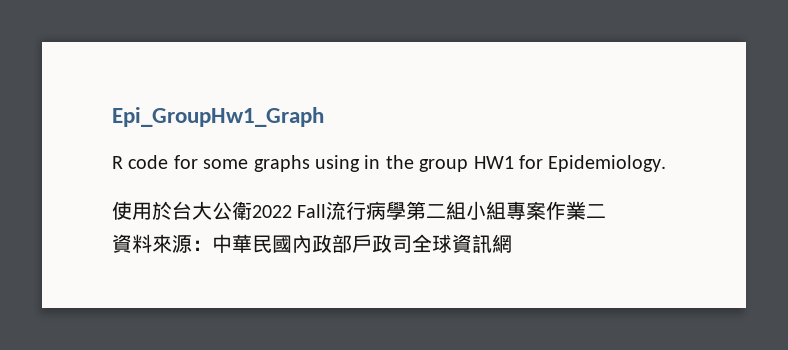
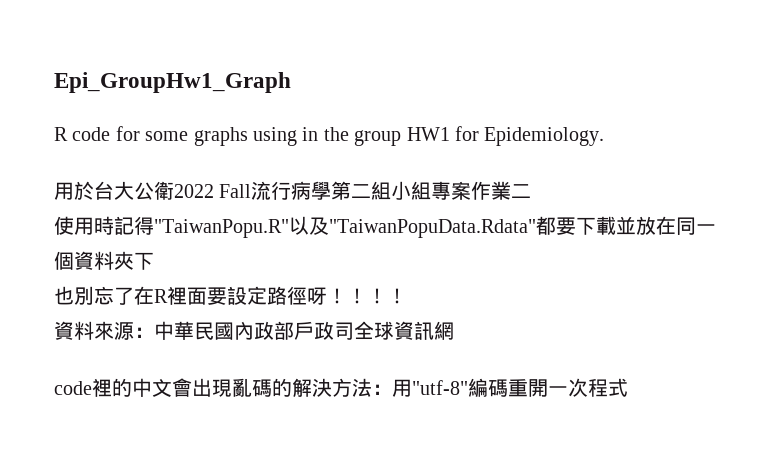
[112,201,132,220] 使 -> (605, 136) none
(607, 211) none -> [54,216,716,238] [54,251,154,270] [54,286,407,305] // 使用時記得"TaiwanPopu.R"以及"TaiwanPopuData.Rdata"都要下載並放在同一個資料夾下 // 也別忘了在R裡面要設定路徑呀！！！！
(512, 243) none -> [54,378,628,397] // code裡的中文會出現亂碼的解決方法：用"utf-8"編碼重開一次程式

